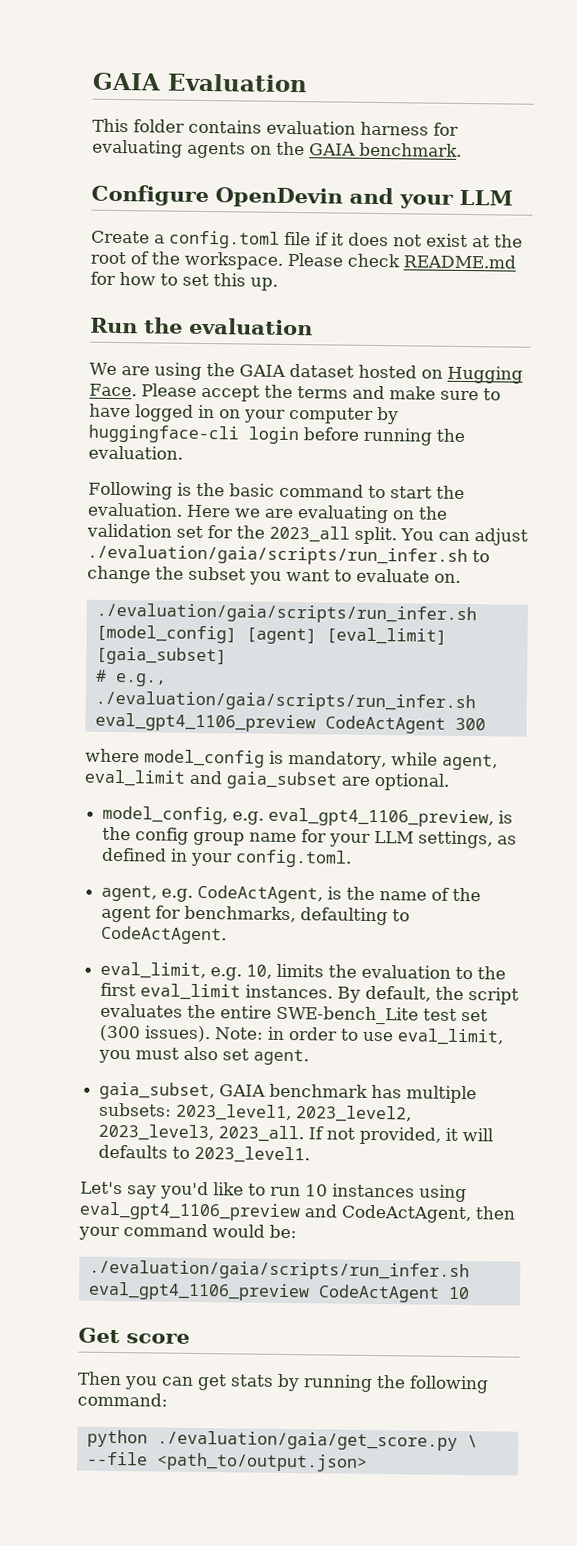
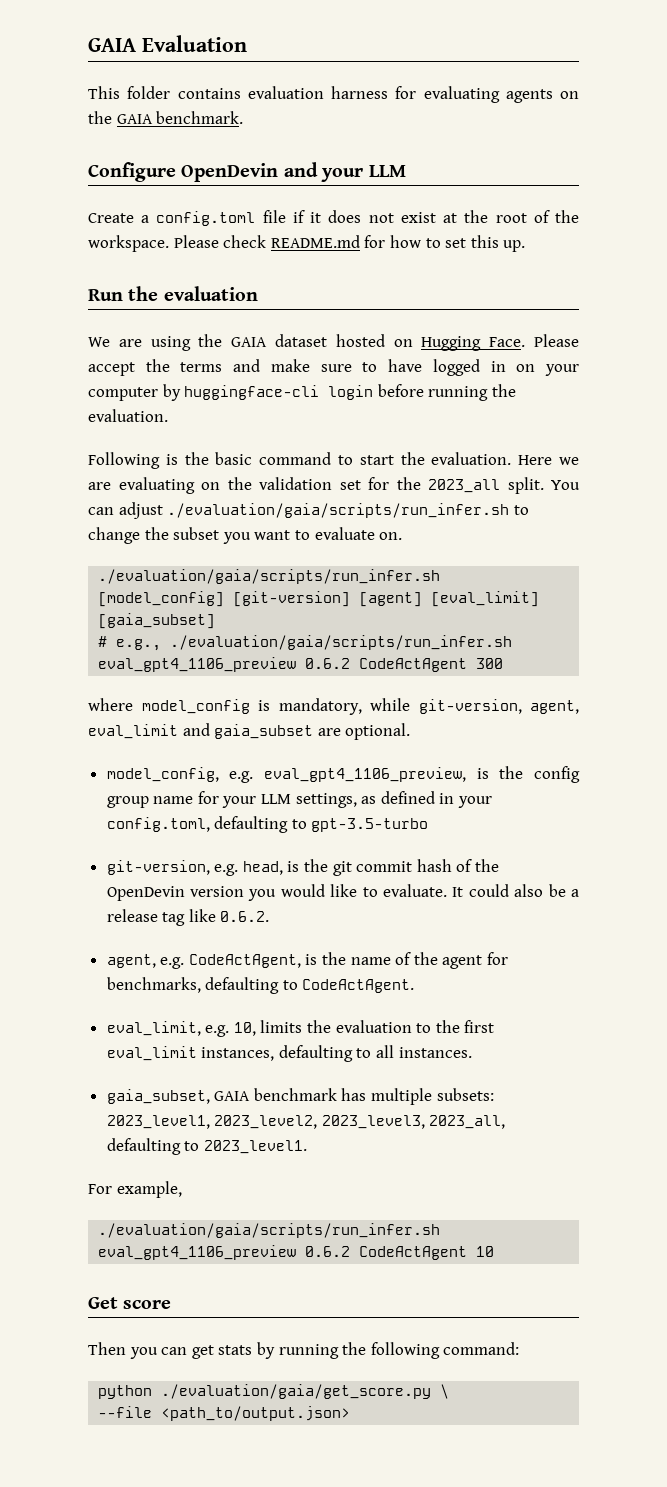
(237, 634) none -> [233,591,351,607] [git-version]
(316, 722) none -> [305,658,351,669] 0.6.2
(438, 759) none -> [418,699,522,714] git-version,
[235,849,353,868] config.toml. -> [106,816,429,833] [106,859,500,876] [106,884,579,901] [106,909,270,926] config.toml, defaulting to gpt-3.5-turbo // git-version, e.g. head, is the git commit hash of the OpenDevin version you would like to evaluate. It could also be a release tag like 0.6.2.
[245,984,520,1005] [100,1003,489,1025] [99,1024,505,1046] [98,1046,310,1066] instances. By default, the script evaluates the entire SWE-bench_Lite test set (300 issues). Note: in order to use eval_limit, you must also set agent. -> [201,1045,472,1062] instances, defaulting to all instances.
[218,1125,494,1145] [98,1144,311,1164] [80,1181,467,1203] [79,1201,516,1224] [78,1223,297,1241] [88,1259,470,1282] [87,1281,310,1302] 2023_all. If not provided, it will defaults to 2023_level1. // Let's say you'd like to run 10 instances using eval_gpt4_1106_preview and CodeActAgent, then your command would be: // ./evaluation/gaia/scripts/run_infer.sh eval_gpt4_1106_preview -> [429,1115,506,1129] [106,1138,307,1155] [88,1181,182,1198] [98,1223,441,1238] [98,1245,351,1260] 2023_all, defaulting to 2023_level1. // For example, // ./evaluation/gaia/scripts/run_infer.sh eval_gpt4_1106_preview 0.6.2

